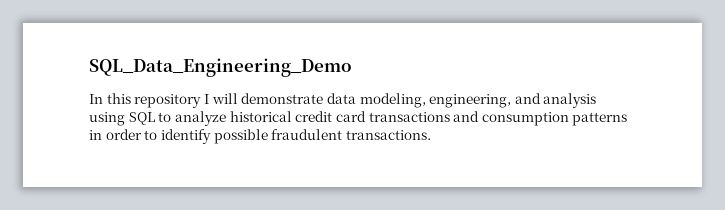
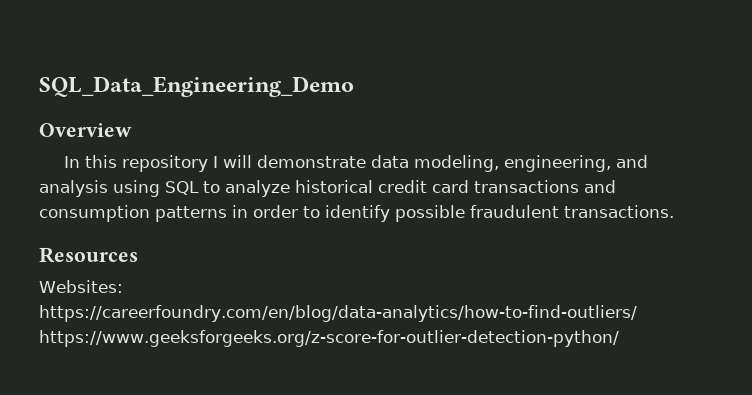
(352, 67) none -> [39,123,132,137] // Overview
(431, 135) none -> [39,247,138,263] [39,280,123,293] [39,305,637,322] [39,330,619,347] // Resources // Websites: https://careerfoundry.com/en/blog/data-analytics/how-to-find-outliers/ https://www.geeksforgeeks.org/z-score-for-outlier-detection-python/

